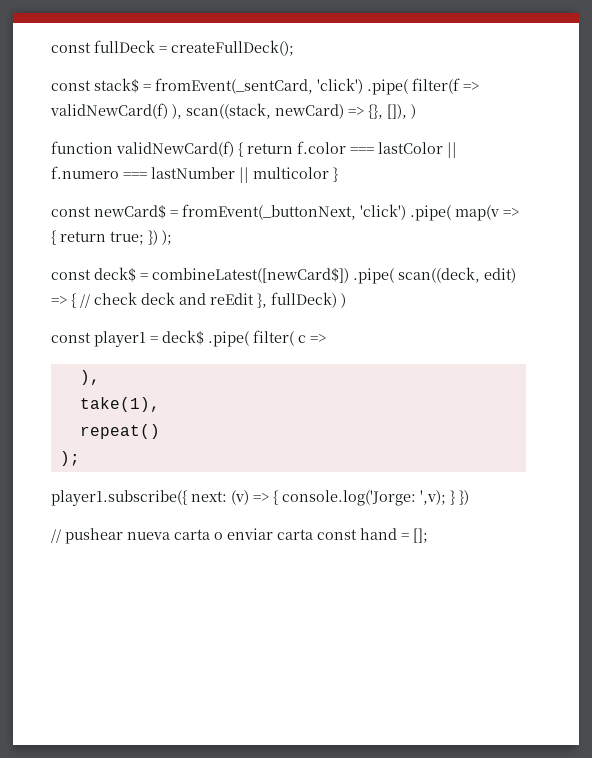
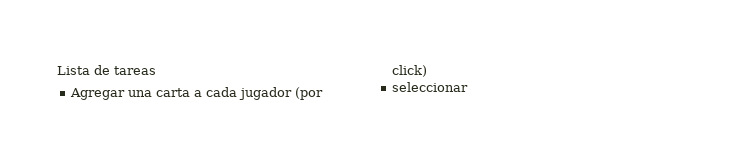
[51,40,294,56] [51,78,479,95] [50,103,416,119] [51,141,457,158] [51,166,338,183] [51,204,519,221] [51,230,172,245] [51,267,516,284] [51,292,346,308] [51,330,326,347] [79,370,100,385] [79,397,160,412] [79,424,160,439] [59,451,80,466] [51,490,469,506] [51,528,428,544] const fullDeck = createFullDeck(); // const stack$ = fromEvent(_sentCard, 'click') .pipe( filter(f => validNewCard(f) ), scan((stack, newCard) => {}, []), ) // function validNewCard(f) { return f.color === lastColor || f.numero === lastNumber || multicolor } // const newCard$ = fromEvent(_buttonNext, 'click') .pipe( map(v => { return true; }) ); // const deck$ = combineLatest([newCard$]) .pipe( scan((deck, edit) => { // check deck and reEdit }, fullDeck) ) // const player1 = deck$ .pipe( filter( c => // ), // take(1), // repeat() // ); // player1.subscribe({ next: (v) => { console.log('Jorge: ',v); } }) // // pushear nueva carta o enviar carta const hand = []; -> [57,65,156,75] [70,87,324,100] [392,65,428,77] [392,82,469,92] Lista de tareas // Agregar una carta a cada jugador (por click) // seleccionar

